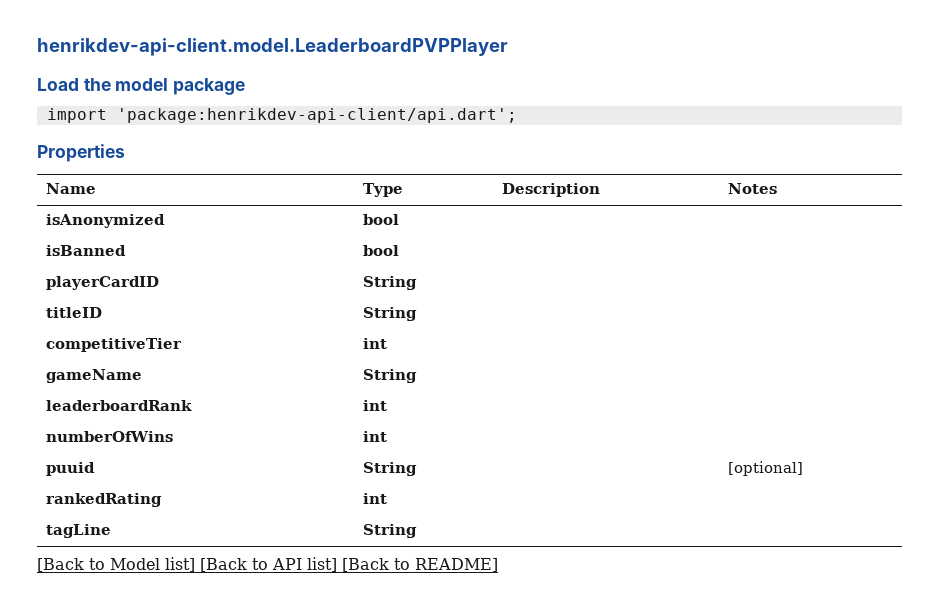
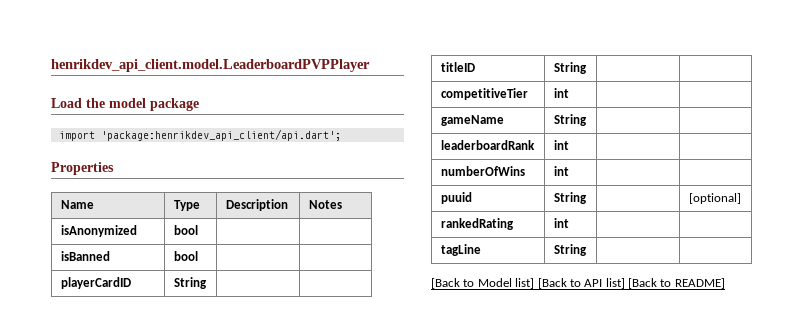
[37,38,508,56] henrikdev-api-client.model.LeaderboardPVPPlayer -> [51,59,370,72] henrikdev_api_client.model.LeaderboardPVPPlayer
[116,108,517,123] 'package:henrikdev-api-client/api.dart'; -> [100,129,341,141] 'package:henrikdev_api_client/api.dart';

